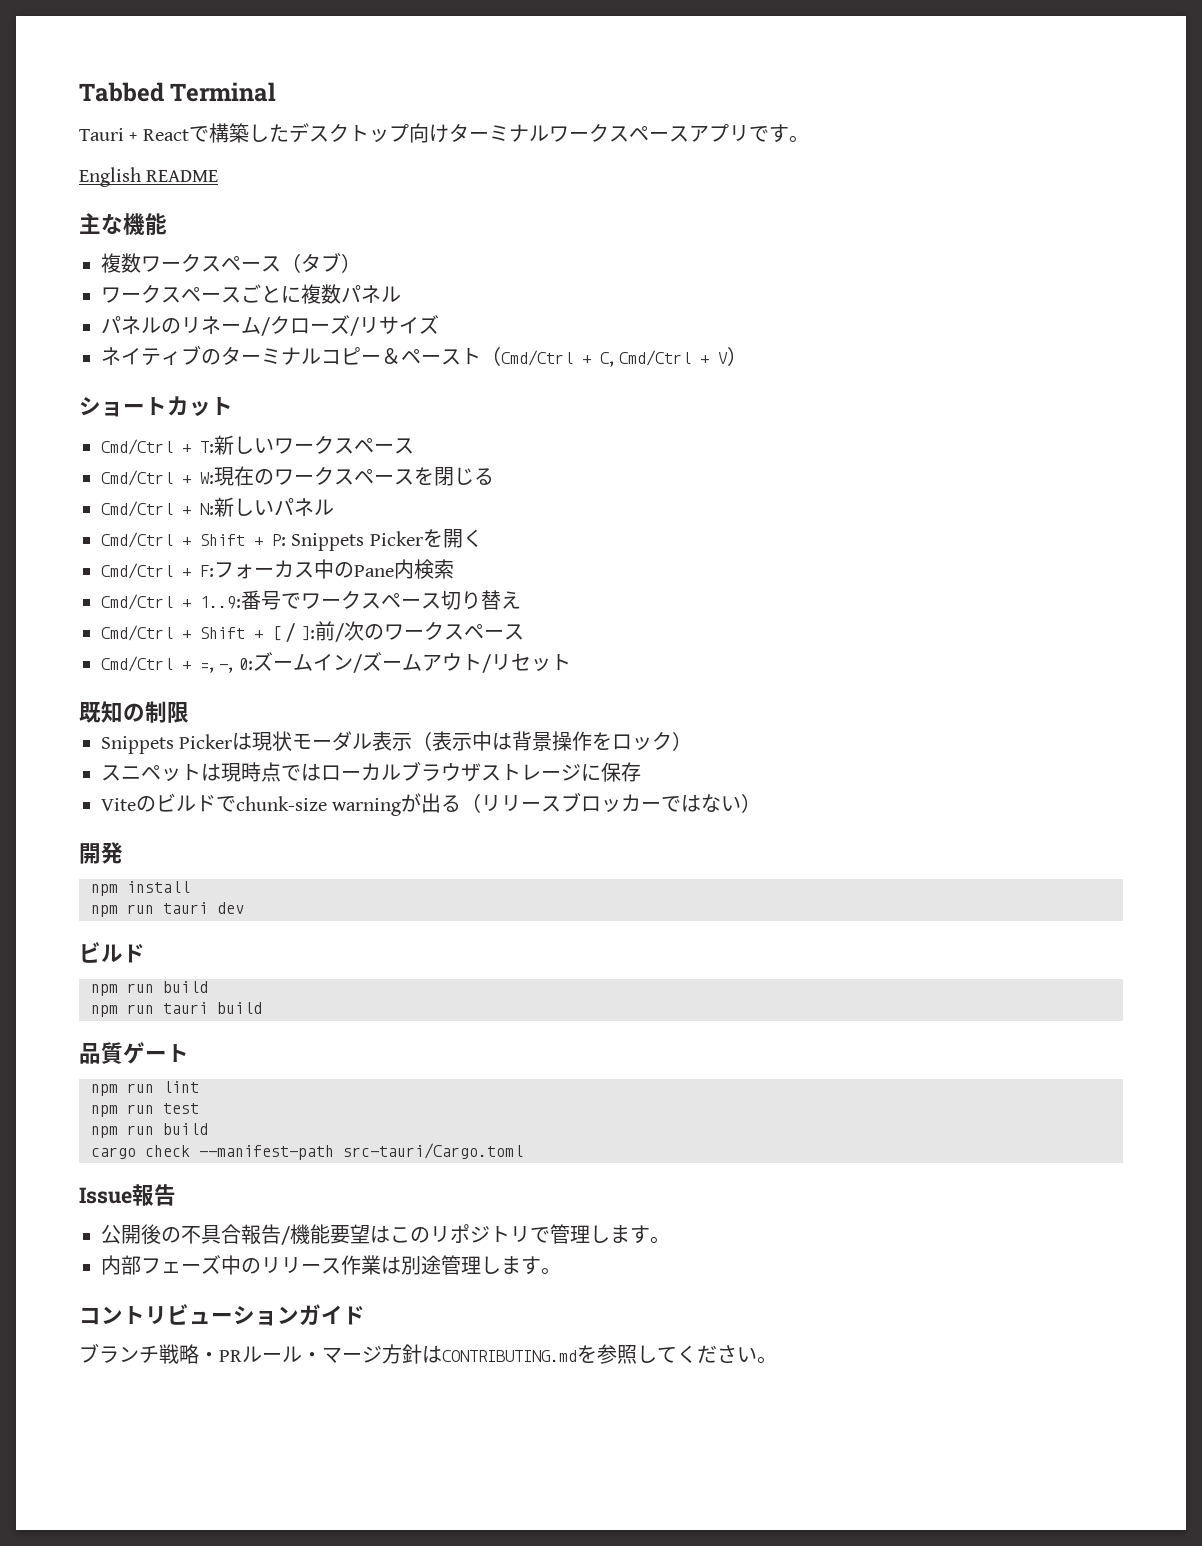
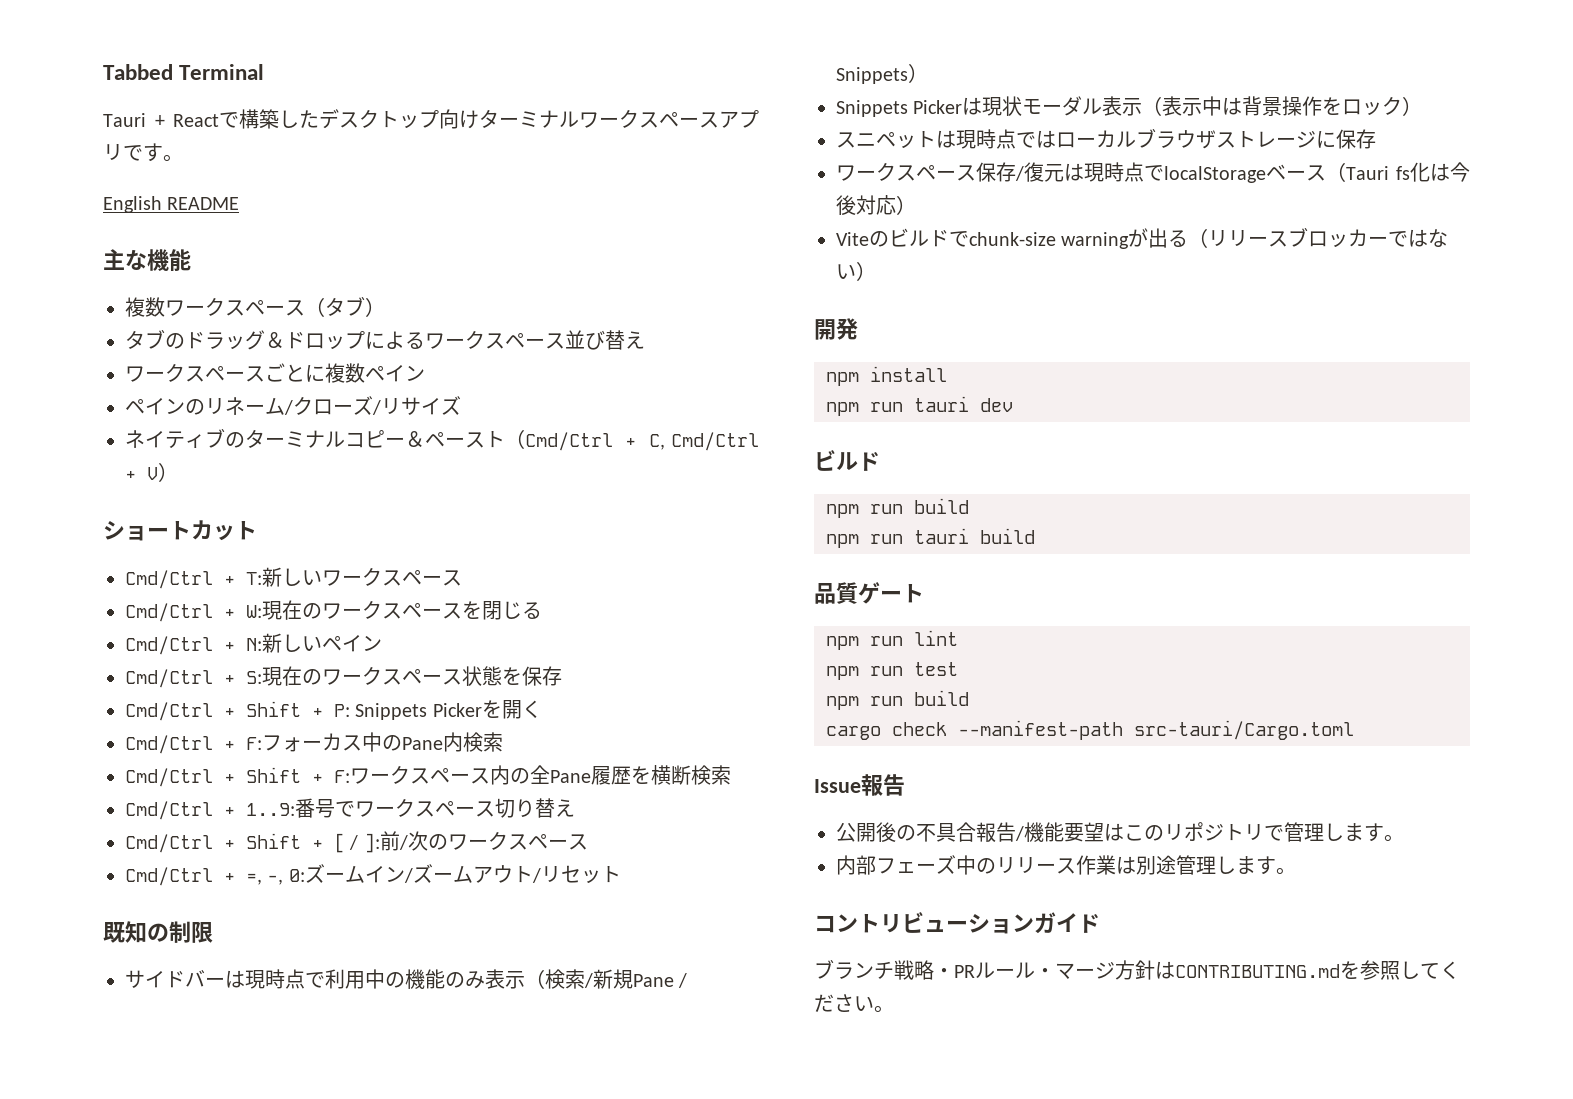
(361, 263) none -> [125,329,645,350] // タブのドラッグ＆ドロップによるワークスペース並び替え
[341,285,401,303] [101,316,161,334] パネル // パネル -> [365,365,425,382] [125,398,185,415] ペイン // ペイン
[274,498,334,516] パネル -> [322,635,382,652] [125,666,562,688] ペイン // Cmd/Ctrl + S:現在のワークスペース状態を保存
(454, 569) none -> [125,765,731,787] // Cmd/Ctrl + Shift + F:ワークスペース内の全Pane履歴を横断検索
(189, 712) none -> [125,969,688,989] [836,63,928,84] // サイドバーは現時点で利用中の機能のみ表示（検索/新規Pane / Snippets）
(641, 772) none -> [836,162,1470,183] [836,195,916,215] // ワークスペース保存/復元は現時点でlocalStorageベース（Tauri fs化は今後対応）

